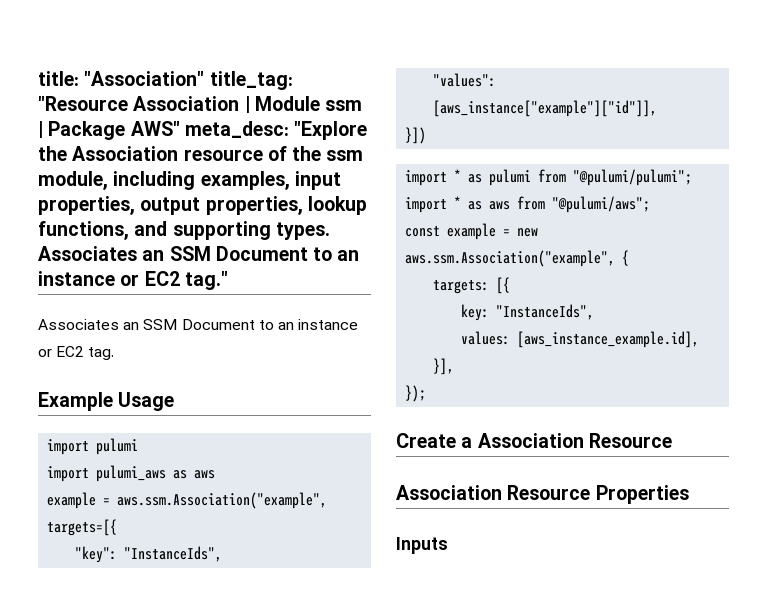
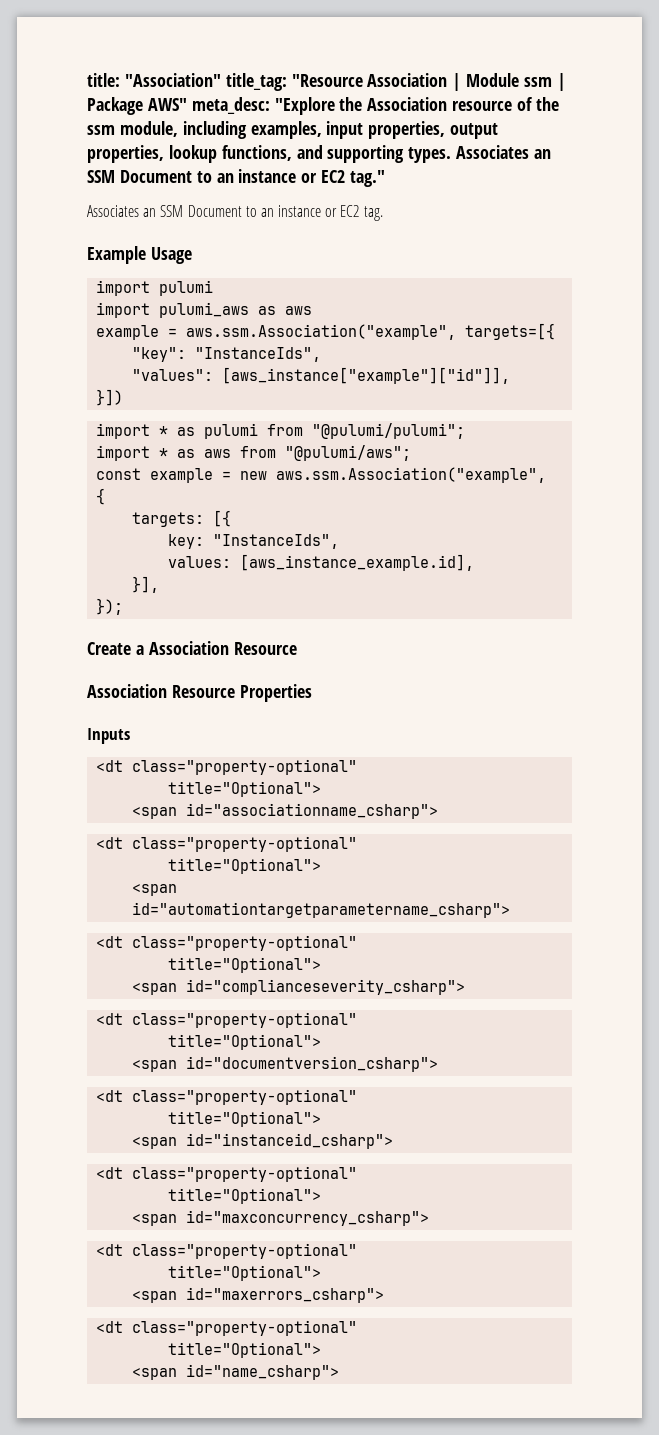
(448, 545) none -> [96,759,358,775] [168,781,322,797] [132,803,439,819] [96,836,358,852] [168,858,322,874] [132,884,178,896] [132,902,511,918] [96,935,358,951] [168,957,322,973] [132,979,466,995] [96,1012,358,1028] [168,1034,322,1050] [132,1056,439,1072] [96,1089,358,1105] [168,1111,322,1127] [132,1133,394,1149] [96,1166,358,1182] [168,1188,322,1204] [132,1210,430,1226] [96,1243,358,1259] [168,1265,322,1281] [132,1287,385,1303] [96,1320,358,1336] [168,1342,322,1358] [132,1364,340,1380] // <dt class="property-optional" // title="Optional"> // <span id="associationname_csharp"> // <dt class="property-optional" // title="Optional"> // <span id="automationtargetparametername_csharp"> // <dt class="property-optional" // title="Optional"> // <span id="complianceseverity_csharp"> // <dt class="property-optional" // title="Optional"> // <span id="documentversion_csharp"> // <dt class="property-optional" // title="Optional"> // <span id="instanceid_csharp"> // <dt class="property-optional" // title="Optional"> // <span id="maxconcurrency_csharp"> // <dt class="property-optional" // title="Optional"> // <span id="maxerrors_csharp"> // <dt class="property-optional" // title="Optional"> // <span id="name_csharp">

